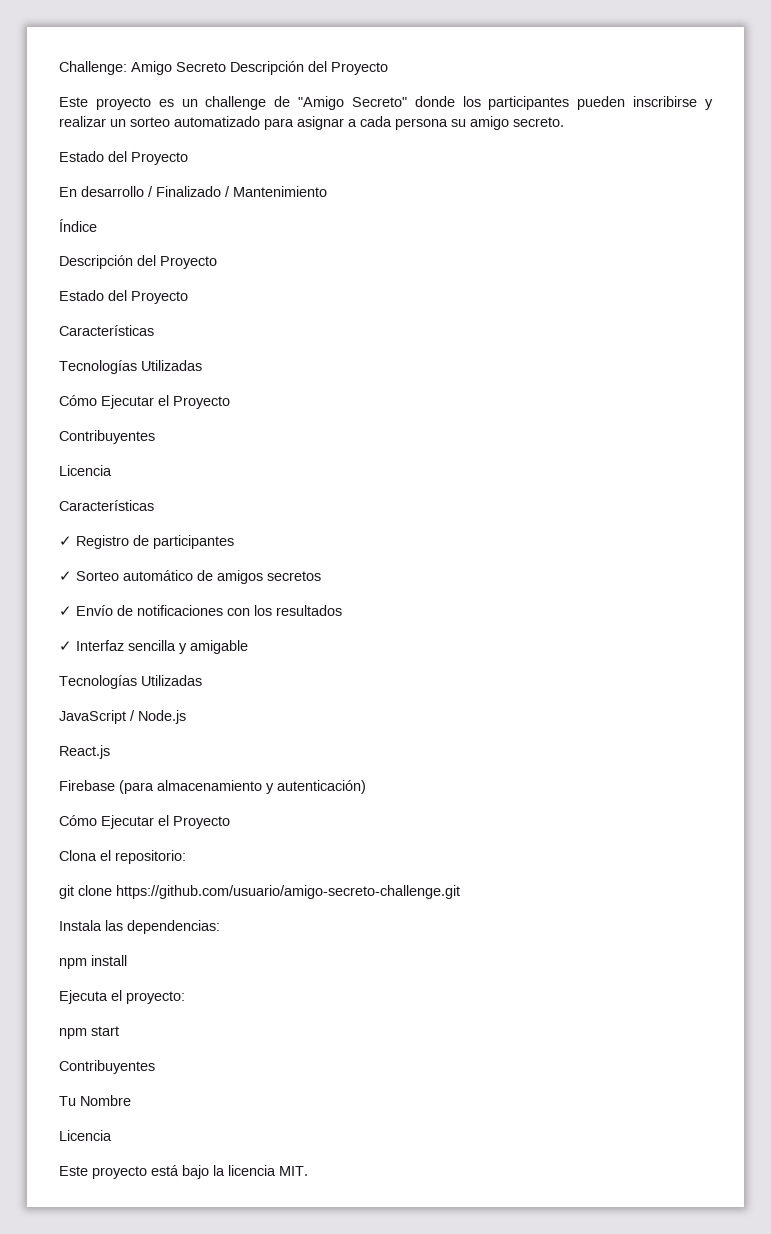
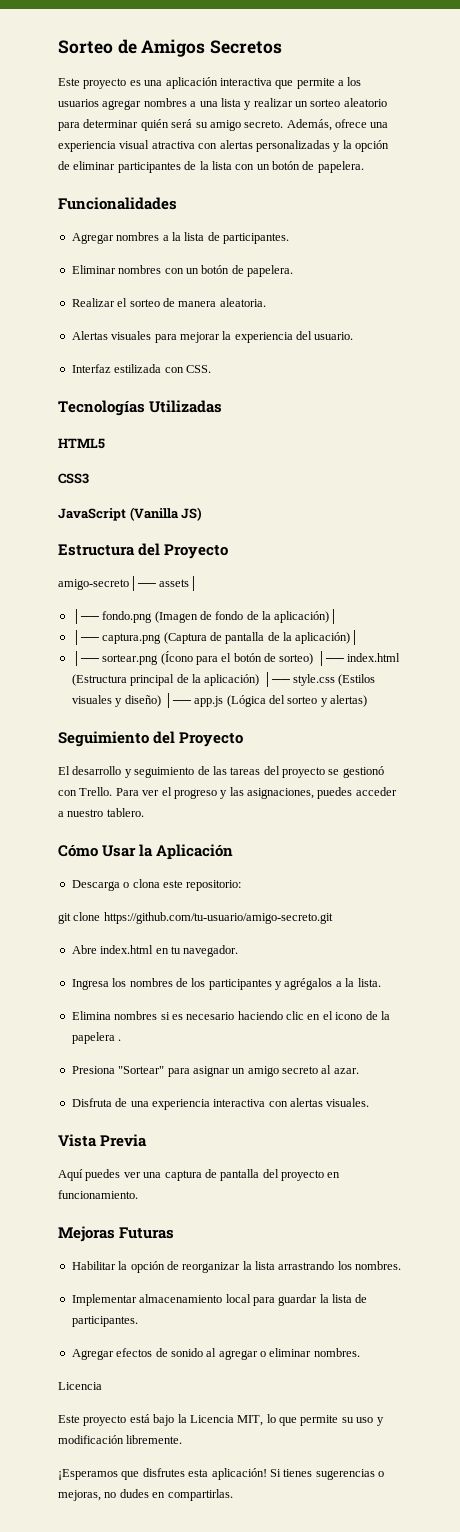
[59,61,388,75] [59,96,713,110] [59,116,564,130] [59,151,188,165] [59,186,327,197] [59,219,97,232] [59,255,217,269] [59,290,188,304] [59,325,154,336] [59,360,202,374] [59,395,230,409] [59,430,155,444] [59,465,112,476] [59,500,154,511] [59,535,234,549] [59,570,321,584] [59,605,342,616] [59,640,248,654] [59,675,202,689] [59,710,186,724] [59,745,110,759] [59,780,366,794] [59,815,230,829] [59,850,186,864] [59,885,460,899] [59,920,220,934] [59,955,127,969] [59,990,185,1004] [59,1026,119,1039] [59,1060,155,1074] [59,1095,131,1106] Challenge: Amigo Secreto Descripción del Proyecto // Este proyecto es un challenge de "Amigo Secreto" donde los participantes pueden inscribirse y realizar un sorteo automatizado para asignar a cada persona su amigo secreto. // Estado del Proyecto // En desarrollo / Finalizado / Mantenimiento // Índice // Descripción del Proyecto // Estado del Proyecto // Características // Tecnologías Utilizadas // Cómo Ejecutar el Proyecto // Contribuyentes // Licencia // Características // ✓ Registro de participantes // ✓ Sorteo automático de amigos secretos // ✓ Envío de notificaciones con los resultados // ✓ Interfaz sencilla y amigable // Tecnologías Utilizadas // JavaScript / Node.js // React.js // Firebase (para almacenamiento y autenticación) // Cómo Ejecutar el Proyecto // Clona el repositorio: // git clone https://github.com/usuario/amigo-secreto-challenge.git // Instala las dependencias: // npm install // Ejecuta el proyecto: // npm start // Contribuyentes // Tu Nombre -> [58,39,283,57] [58,77,362,89] [58,98,387,110] [58,119,389,131] [58,140,389,152] [58,161,364,173] [58,197,177,210] [71,232,289,244] [71,265,293,277] [71,298,266,307] [71,331,354,343] [71,364,211,373] [58,400,223,416] [58,438,105,449] [58,473,89,484] [58,507,203,521] [58,543,229,559] [58,576,199,591] [71,609,339,624] [71,630,360,645] [71,651,401,666] [71,672,376,687] [71,693,368,708] [58,731,244,747] [58,766,384,778] [58,787,397,799] [58,808,144,817] [58,844,234,860] [71,879,242,891] [58,912,333,924] [71,945,239,957] [71,978,381,990] [71,1011,390,1020] [71,1032,122,1044] [71,1065,359,1077] [71,1098,370,1110] [58,1134,148,1147] [58,1169,341,1181] [58,1190,138,1199] [58,1226,175,1242] [71,1261,402,1273] [71,1294,368,1306] [71,1316,138,1327] [71,1348,360,1360] Sorteo de Amigos Secretos // Este proyecto es una aplicación interactiva que permite a los usuarios agregar nombres a una lista y realizar un sorteo aleatorio para determinar quién será su amigo secreto. Además, ofrece una experiencia visual atractiva con alertas personalizadas y la opción de eliminar participantes de la lista con un botón de papelera. // Funcionalidades // Agregar nombres a la lista de participantes. // Eliminar nombres con un botón de papelera. // Realizar el sorteo de manera aleatoria. // Alertas visuales para mejorar la experiencia del usuario. // Interfaz estilizada con CSS. // Tecnologías Utilizadas // HTML5 // CSS3 // JavaScript (Vanilla JS) // Estructura del Proyecto // amigo-secreto│── assets│ // │── fondo.png (Imagen de fondo de la aplicación)│ // │── captura.png (Captura de pantalla de la aplicación)│ // │── sortear.png (Ícono para el botón de sorteo) │── index.html (Estructura principal de la aplicación) │── style.css (Estilos visuales y diseño) │── app.js (Lógica del sorteo y alertas) // Seguimiento del Proyecto // El desarrollo y seguimiento de las tareas del proyecto se gestionó con Trello. Para ver el progreso y las asignaciones, puedes acceder a nuestro tablero. // Cómo Usar la Aplicación // Descarga o clona este repositorio: // git clone https://github.com/tu-usuario/amigo-secreto.git // Abre index.html en tu navegador. // Ingresa los nombres de los participantes y agrégalos a la lista. // Elimina nombres si es necesario haciendo clic en el icono de la papelera . // Presiona "Sortear" para asignar un amigo secreto al azar. // Disfruta de una experiencia interactiva con alertas visuales. // Vista Previa // Aquí puedes ver una captura de pantalla del proyecto en funcionamiento. // Mejoras Futuras // Habilitar la opción de reorganizar la lista arrastrando los nombres. // Implementar almacenamiento local para guardar la lista de participantes. // Agregar efectos de sonido al agregar o eliminar nombres.
[228,1165,308,1176] licencia MIT. -> [189,1414,384,1426] [58,1435,183,1444] [58,1468,384,1480] [58,1489,233,1501] Licencia MIT, lo que permite su uso y modificación libremente. // ¡Esperamos que disfrutes esta aplicación! Si tienes sugerencias o mejoras, no dudes en compartirlas.

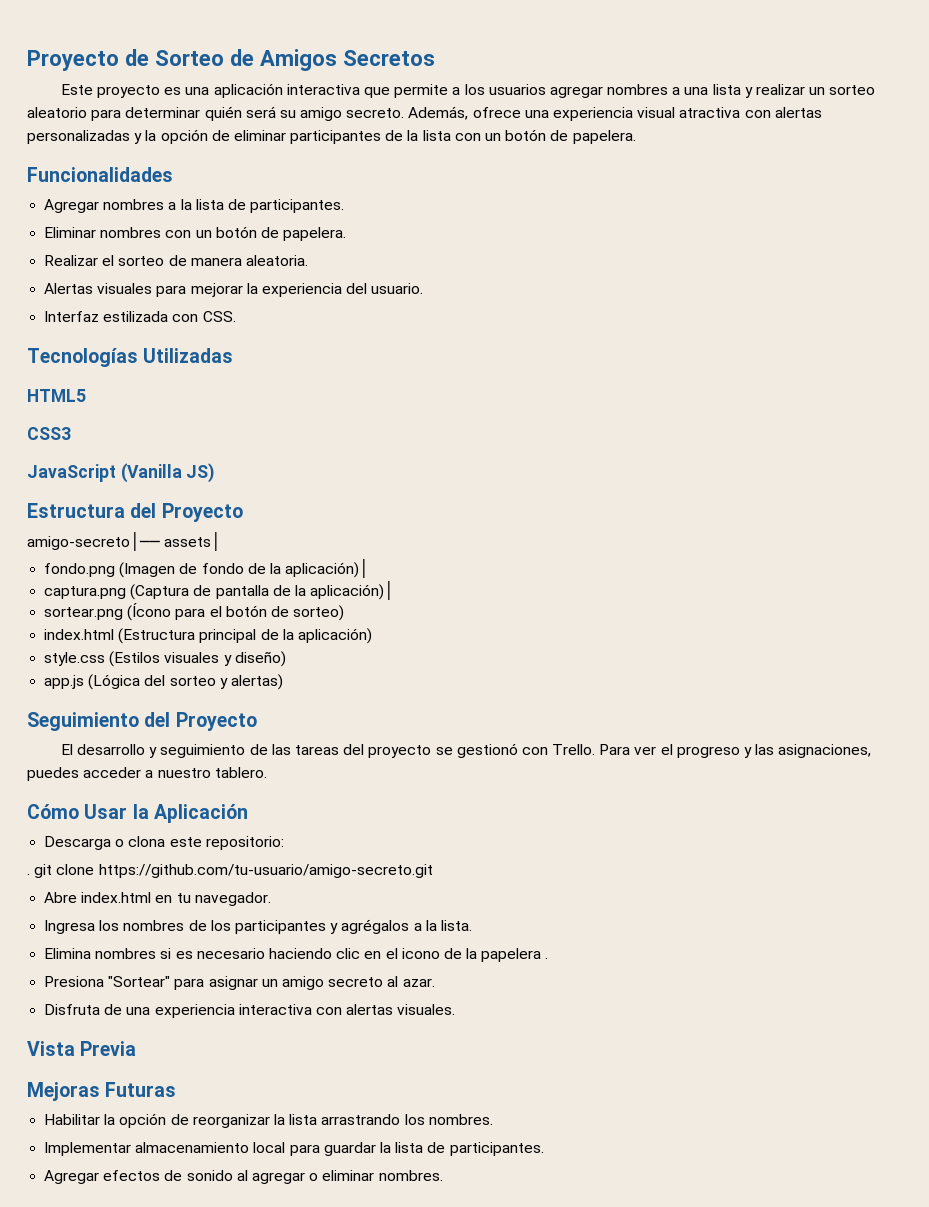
(58, 47) none -> [27,49,149,71] Proyecto de
[71,609,99,624] │── -> (222, 541) none
[71,630,99,645] │── -> (370, 568) none
[71,651,99,666] │── -> (395, 590) none
[316,651,344,666] │── -> (345, 613) //
[262,672,290,687] │── -> (372, 636) //
[163,693,191,708] │── -> (286, 659) //
(242, 885) none -> [27,873,30,875] .
[58,1169,341,1181] [58,1190,138,1199] // Aquí puedes ver una captura de pantalla del proyecto en funcionamiento. -> (137, 1048) none
[58,1382,102,1390] [58,1414,384,1426] [58,1435,183,1444] [58,1468,384,1480] [58,1489,233,1501] // Licencia // Este proyecto está bajo la Licencia MIT, lo que permite su uso y modificación libremente. // ¡Esperamos que disfrutes esta aplicación! Si tienes sugerencias o mejoras, no dudes en compartirlas. -> (443, 1175) none

